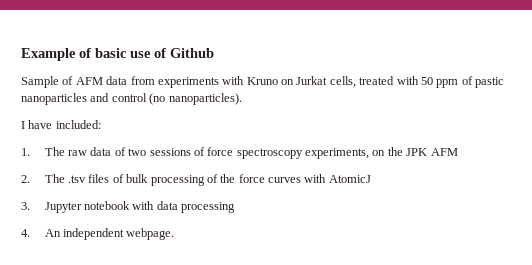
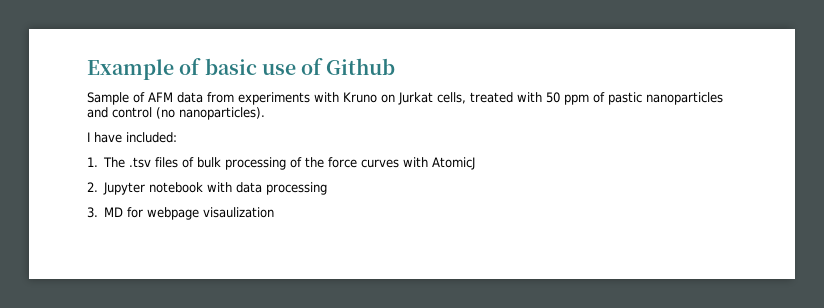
[68,147,458,159] [21,174,65,183] raw data of two sessions of force spectroscopy experiments, on the JPK AFM // 2. The -> (126, 162) none
[21,202,30,210] 3. -> [87,182,98,192] 2.
[21,228,175,240] 4. An independent webpage. -> [87,207,275,220] 3. MD for webpage visaulization

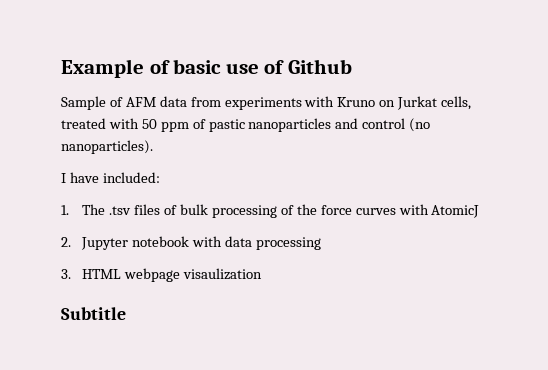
[104,207,144,218] MD for -> [82,269,122,279] HTML
(275, 212) none -> [61,307,126,320] // Subtitle

